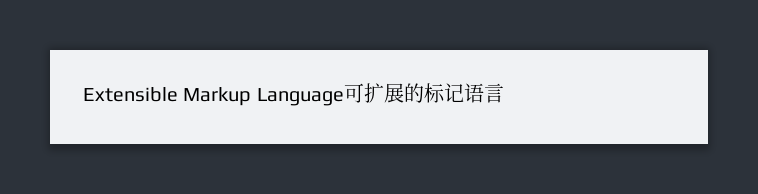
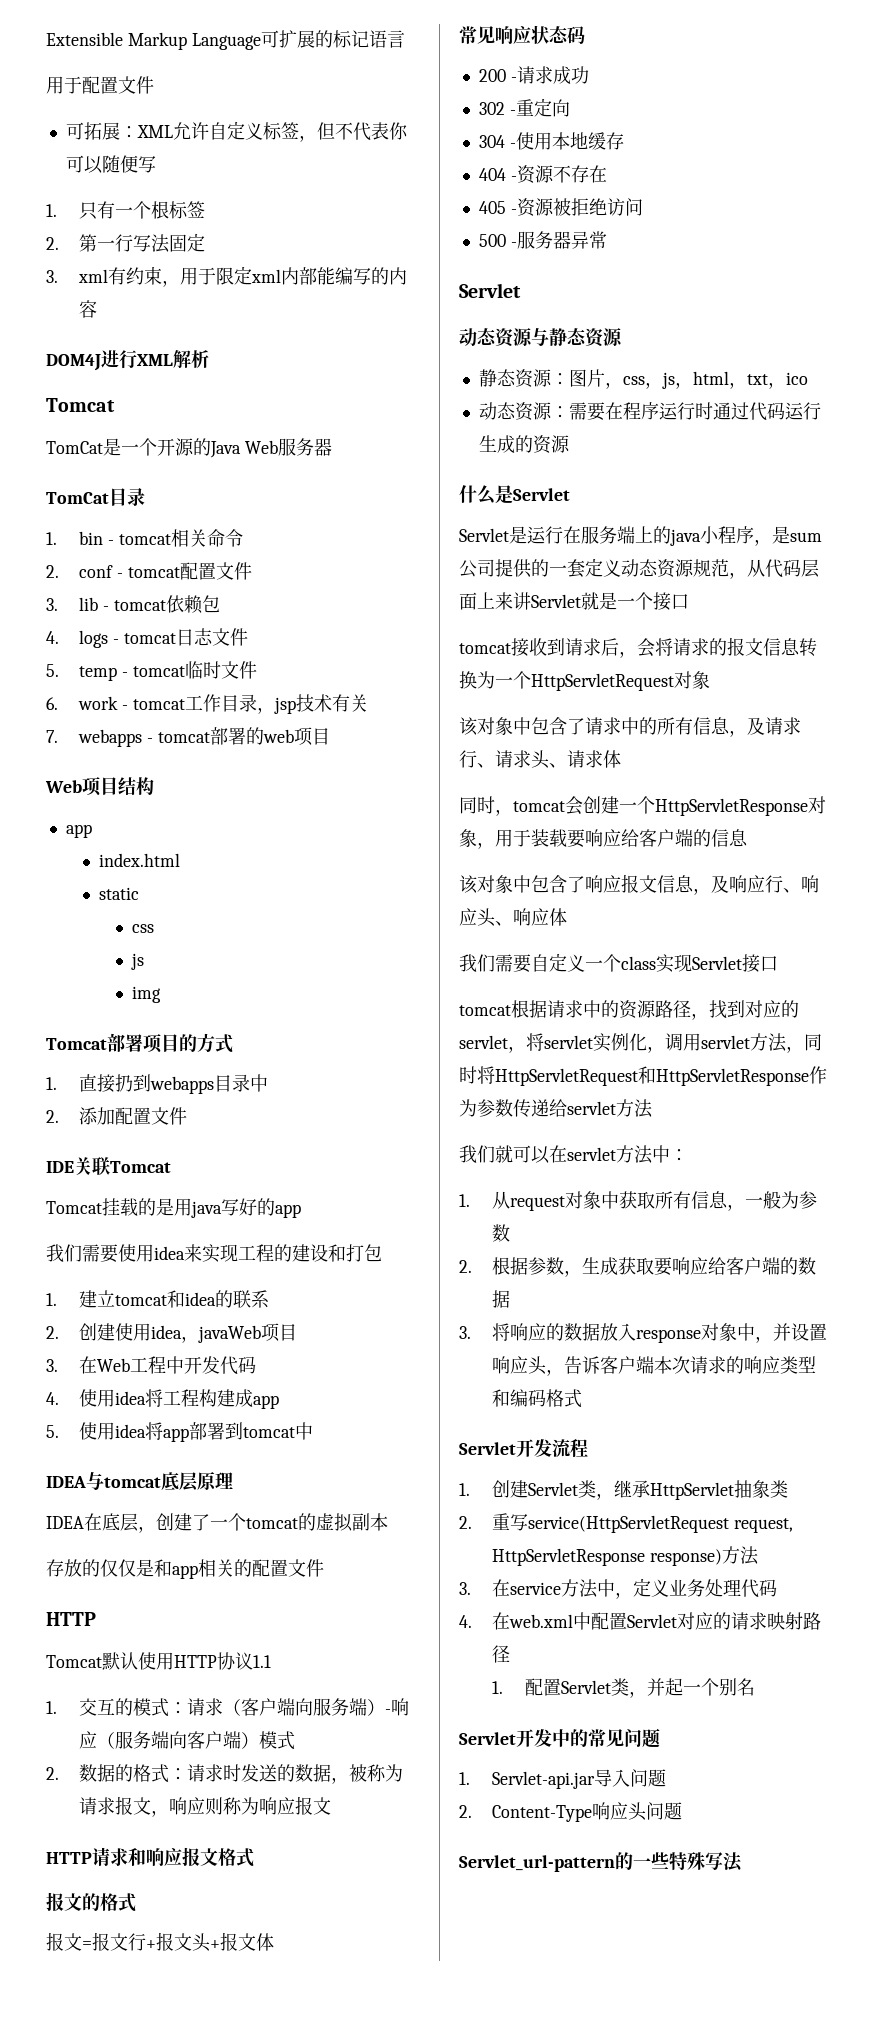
(504, 93) none -> [46,76,154,94] [65,121,408,142] [65,155,156,174] [46,201,206,220] [46,233,206,253] [46,266,408,287] [79,300,98,318] [46,350,209,371] [46,398,115,412] [46,438,332,458] [46,488,145,506] [46,529,243,547] [46,562,252,580] [46,595,220,614] [46,628,248,648] [46,661,257,681] [46,694,368,714] [46,727,330,747] [45,777,154,796] [65,824,92,838] [99,853,181,867] [99,887,140,900] [132,924,155,933] [131,953,145,970] [132,986,162,1003] [46,1033,233,1053] [46,1074,269,1094] [46,1107,188,1125] [46,1157,171,1176] [46,1198,301,1218] [46,1244,382,1263] [46,1290,270,1308] [46,1323,298,1343] [46,1356,257,1375] [46,1389,280,1409] [46,1422,314,1442] [46,1472,233,1491] [46,1513,388,1533] [46,1559,324,1579] [46,1612,96,1626] [46,1652,271,1670] [46,1698,410,1717] [79,1731,296,1750] [46,1764,404,1784] [79,1796,332,1817] [46,1847,254,1867] [46,1892,136,1912] [46,1932,274,1952] [459,25,585,45] [478,66,589,84] [478,98,570,117] [478,132,624,150] [478,165,607,184] [478,198,643,217] [478,231,607,249] [459,283,521,298] [459,328,623,347] [478,369,808,389] [478,402,821,421] [478,435,570,454] [459,485,570,504] [459,526,822,546] [459,558,819,579] [459,592,689,611] [459,637,817,658] [459,671,710,691] [459,717,801,737] [459,750,621,769] [459,796,826,816] [459,829,748,849] [459,874,819,895] [459,908,567,927] [459,953,778,973] [459,1000,799,1020] [459,1033,822,1053] [459,1066,827,1086] [459,1099,653,1118] [459,1145,688,1164] [459,1191,818,1211] [492,1224,511,1242] [459,1257,817,1277] [492,1290,511,1308] [459,1323,828,1343] [492,1356,817,1376] [492,1389,583,1408] [459,1439,588,1458] [459,1480,789,1500] [459,1513,794,1533] [492,1546,760,1566] [459,1578,778,1599] [459,1612,822,1630] [492,1645,511,1663] [492,1678,756,1698] [459,1728,660,1748] [459,1769,667,1789] [459,1802,683,1822] [459,1852,743,1872] // 用于配置文件 // 可拓展：XML允许自定义标签，但不代表你可以随便写 // 1.只有一个根标签 // 2.第一行写法固定 // 3. xml有约束，用于限定xml内部能编写的内容 // DOM4J进行XML解析 // Tomcat // TomCat是一个开源的Java Web服务器 // TomCat目录 // 1. bin - tomcat相关命令 // 2. conf - tomcat配置文件 // 3. lib - tomcat依赖包 // 4. logs - tomcat日志文件 // 5. temp - tomcat临时文件 // 6. work - tomcat工作目录，jsp技术有关 // 7. webapps - tomcat部署的web项目 // Web项目结构 // app // index.html // static // css // js // img // Tomcat部署项目的方式 // 1.直接扔到webapps目录中 // 2.添加配置文件 // IDE关联Tomcat // Tomcat挂载的是用java写好的app // 我们需要使用idea来实现工程的建设和打包 // 1.建立tomcat和idea的联系 // 2.创建使用idea，javaWeb项目 // 3.在Web工程中开发代码 // 4.使用idea将工程构建成app // 5.使用idea将app部署到tomcat中 // IDEA与tomcat底层原理 // IDEA在底层，创建了一个tomcat的虚拟副本 // 存放的仅仅是和app相关的配置文件 // HTTP // Tomcat默认使用HTTP协议1.1 // 1.交互的模式：请求（客户端向服务端）-响应（服务端向客户端）模式 // 2.数据的格式：请求时发送的数据，被称为请求报文，响应则称为响应报文 // HTTP请求和响应报文格式 // 报文的格式 // 报文=报文行+报文头+报文体 // 常见响应状态码 // 200 -请求成功 // 302 -重定向 // 304 -使用本地缓存 // 404 -资源不存在 // 405 -资源被拒绝访问 // 500 -服务器异常 // Servlet // 动态资源与静态资源 // 静态资源：图片，css，js，html，txt，ico // 动态资源：需要在程序运行时通过代码运行生成的资源 // 什么是Servlet // Servlet是运行在服务端上的java小程序，是sum公司提供的一套定义动态资源规范，从代码层面上来讲Servlet就是一个接口 // tomcat接收到请求后，会将请求的报文信息转换为一个HttpServletRequest对象 // 该对象中包含了请求中的所有信息，及请求行、请求头、请求体 // 同时，tomcat会创建一个HttpServletResponse对象，用于装载要响应给客户端的信息 // 该对象中包含了响应报文信息，及响应行、响应头、响应体 // 我们需要自定义一个class实现Servlet接口 // tomcat根据请求中的资源路径，找到对应的servlet，将servlet实例化，调用servlet方法，同时将HttpServletRequest和HttpServletResponse作为参数传递给servlet方法 // 我们就可以在servlet方法中： // 1.从request对象中获取所有信息，一般为参数 // 2.根据参数，生成获取要响应给客户端的数据 // 3.将响应的数据放入response对象中，并设置响应头，告诉客户端本次请求的响应类型和编码格式 // Servlet开发流程 // 1.创建Servlet类，继承HttpServlet抽象类 // 2.重写service(HttpServletRequest request, HttpServletResponse response)方法 // 3.在service方法中，定义业务处理代码 // 4.在web.xml中配置Servlet对应的请求映射路径 // 1.配置Servlet类，并起一个别名 // Servlet开发中的常见问题 // 1. Servlet-api.jar导入问题 // 2. Content-Type响应头问题 // Servlet_url-pattern的一些特殊写法

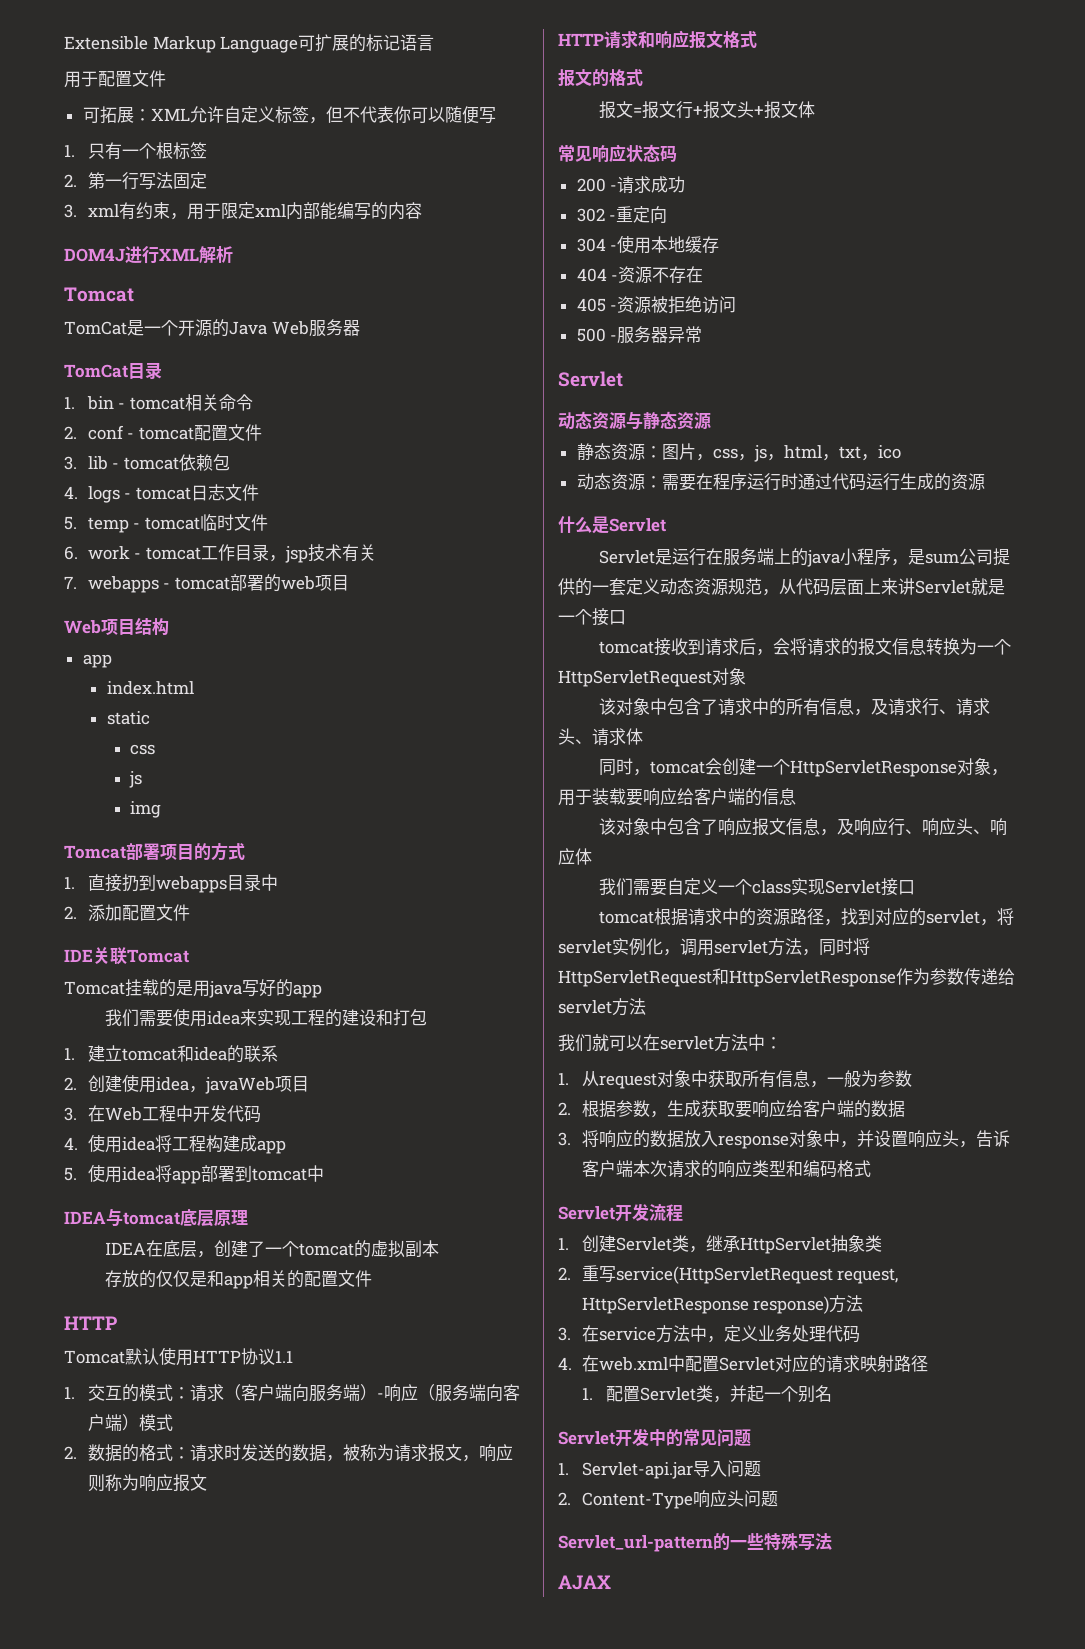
(743, 1862) none -> [558,1575,611,1590] // AJAX

